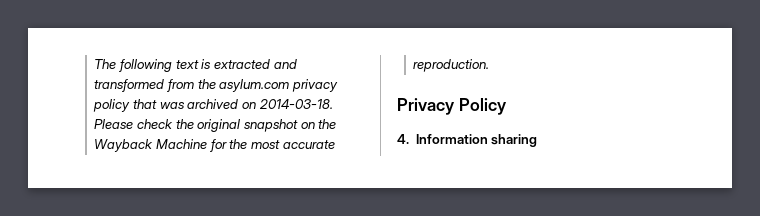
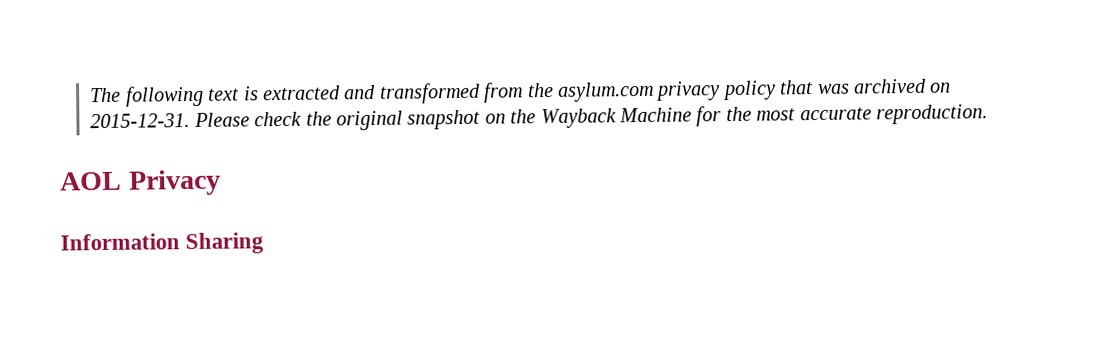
[258,99,333,109] 2014-03-18. -> [90,113,191,129] 2015-12-31.
(490, 65) none -> [59,171,122,191] AOL
[458,98,507,115] [397,134,538,147] Policy // 4. Information sharing -> [60,232,265,255] // Information Sharing

